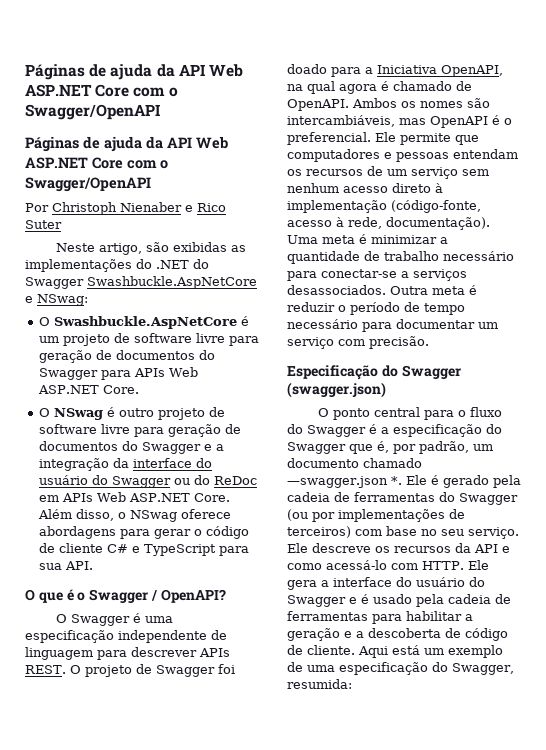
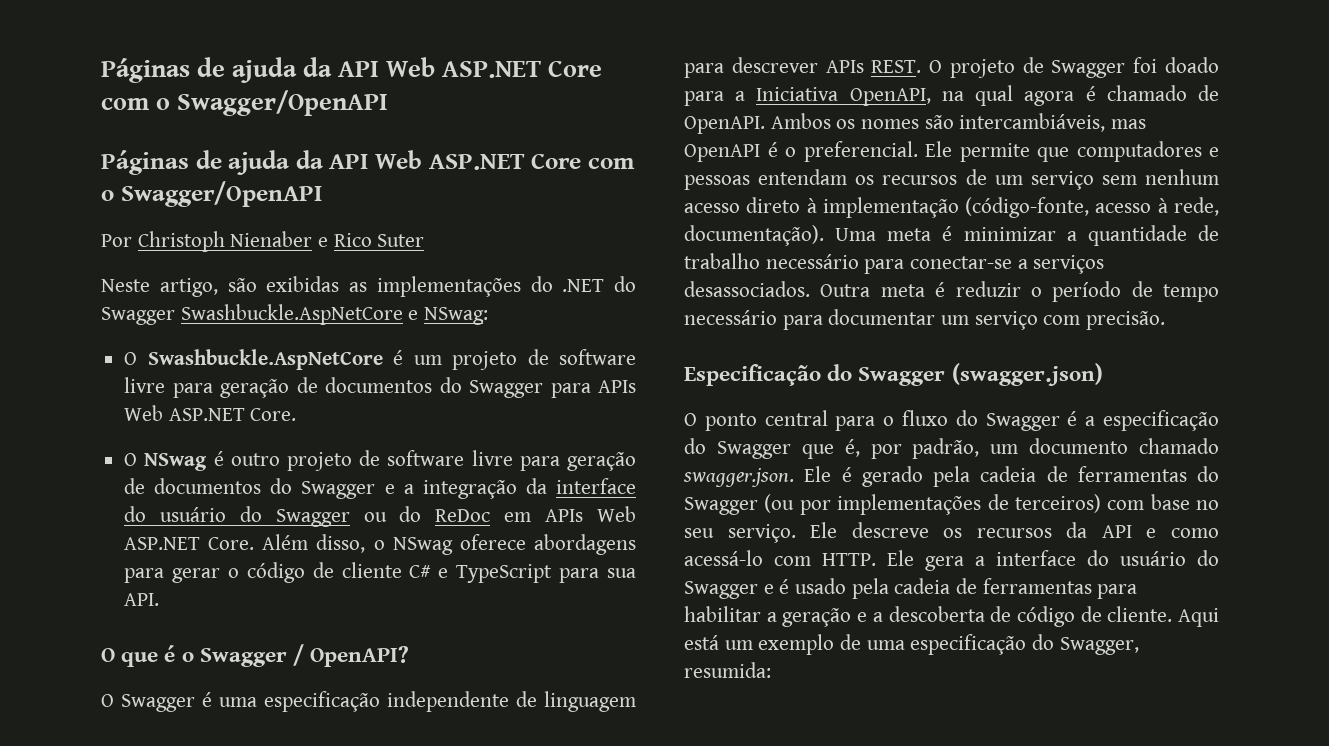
[287,476,402,488] —swagger.json *. -> [683,468,794,487] swagger.json.

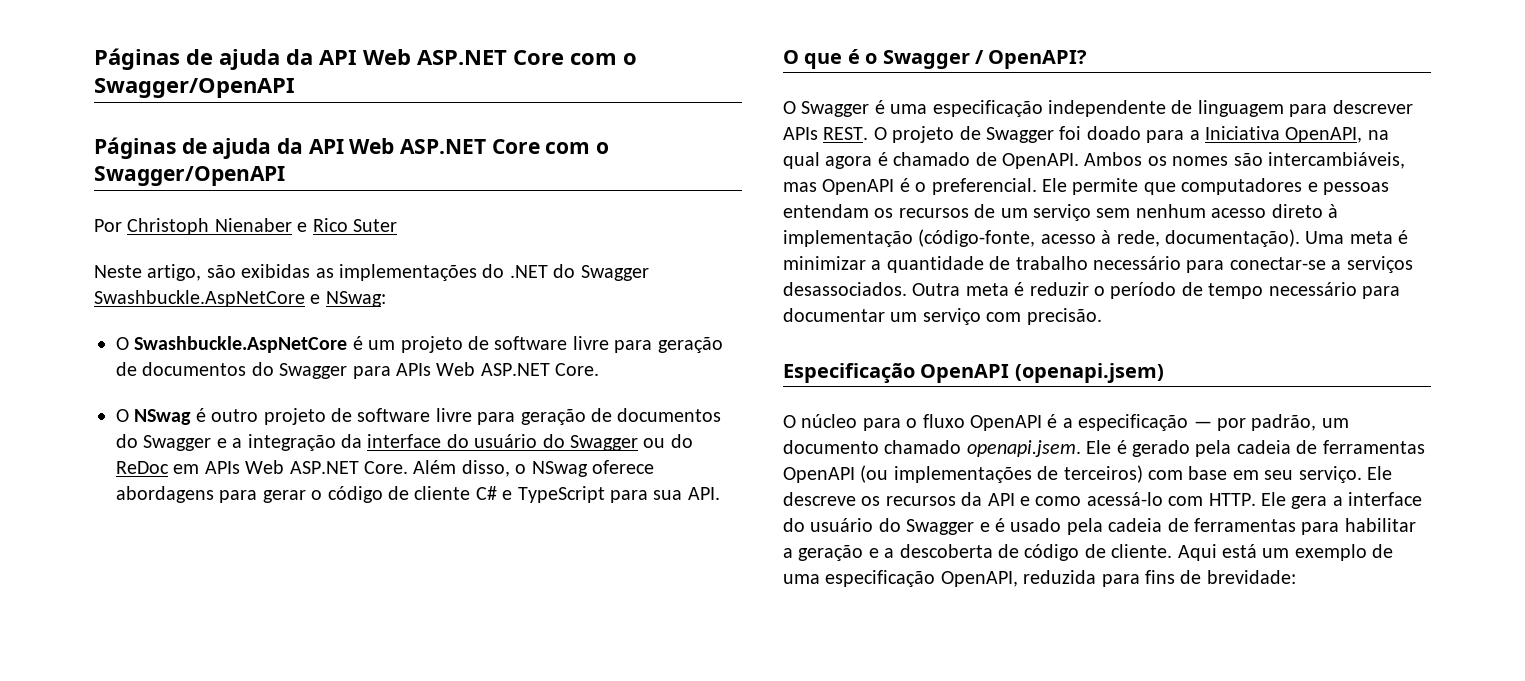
[827,363,1103,386] [684,410,828,431] do Swagger (swagger.json) // O ponto central -> [920,363,1164,383] [783,414,858,428] OpenAPI (openapi.jsem) // O núcleo
[955,410,1060,431] do Swagger -> [970,415,1042,431] OpenAPI
[684,438,860,459] do Swagger que é, -> [1193,421,1212,428] —
[683,468,794,487] swagger.json. -> [966,440,1081,457] openapi.jsem.
[1197,466,1219,482] [684,494,831,515] do Swagger (ou por -> [783,465,889,483] OpenAPI (ou
[1196,500,1219,510] no -> [1232,470,1259,480] em
[1032,634,1139,655] [684,662,771,678] do Swagger, resumida: -> [940,570,1296,587] OpenAPI, reduzida para fins de brevidade:

